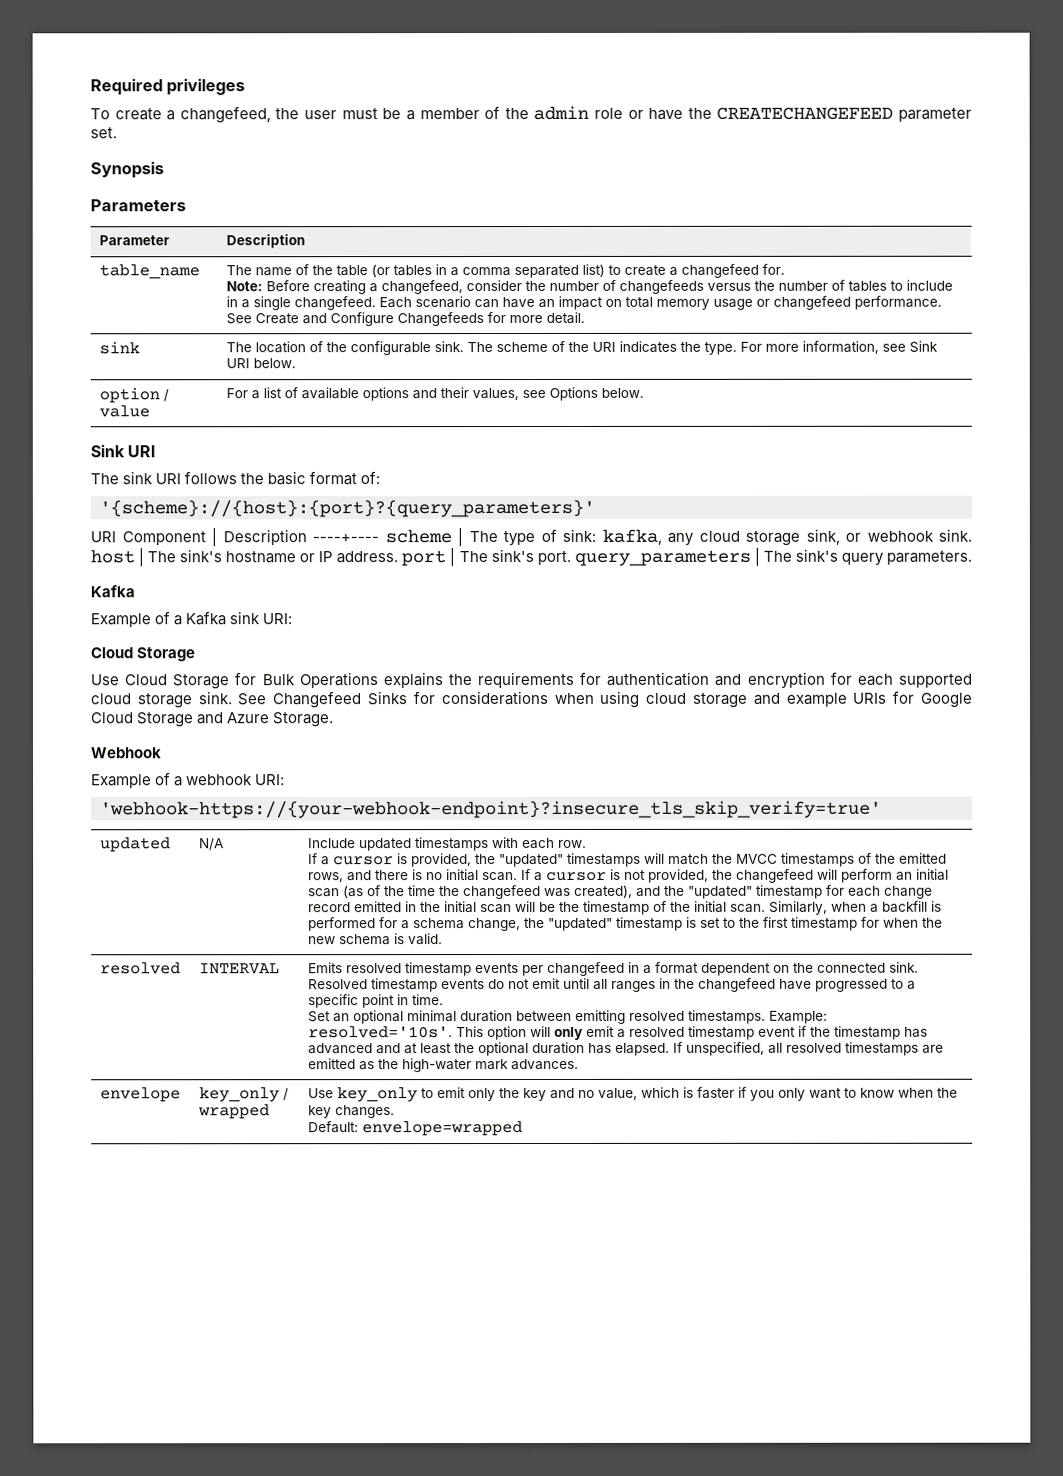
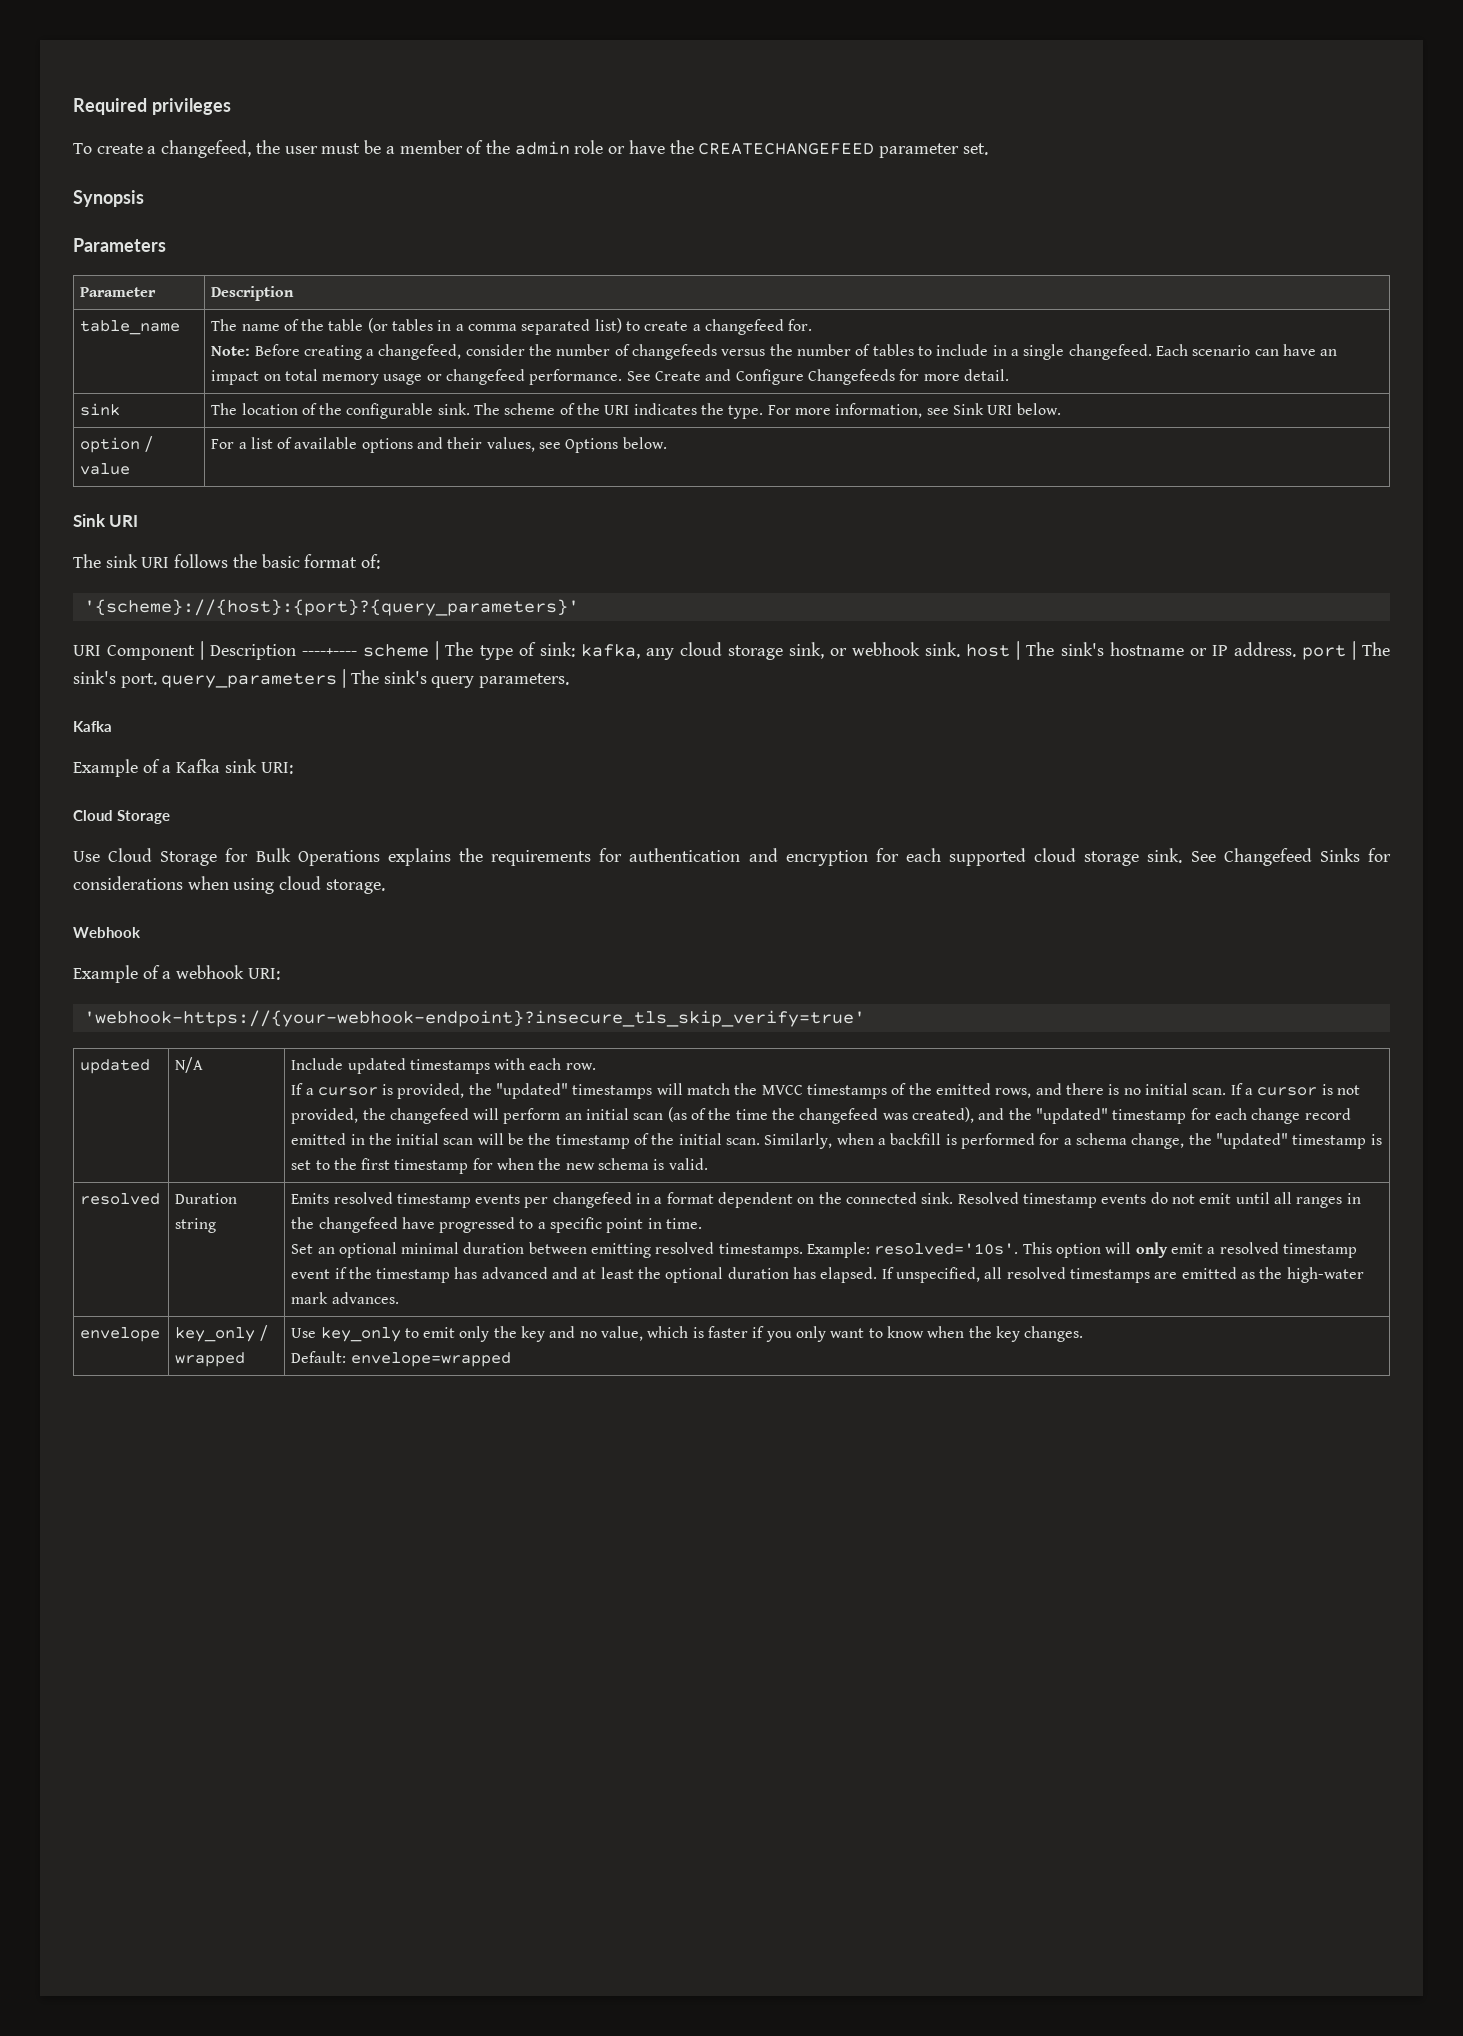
[691,690,972,708] [90,712,334,728] storage and example URIs for Google Cloud Storage and Azure Storage. -> [325,879,385,894] storage.
[199,963,281,975] INTERVAL -> [175,1193,238,1204] [175,1218,217,1233] Duration string

